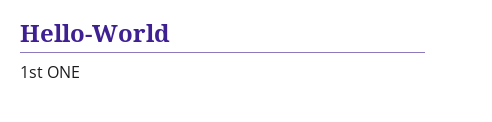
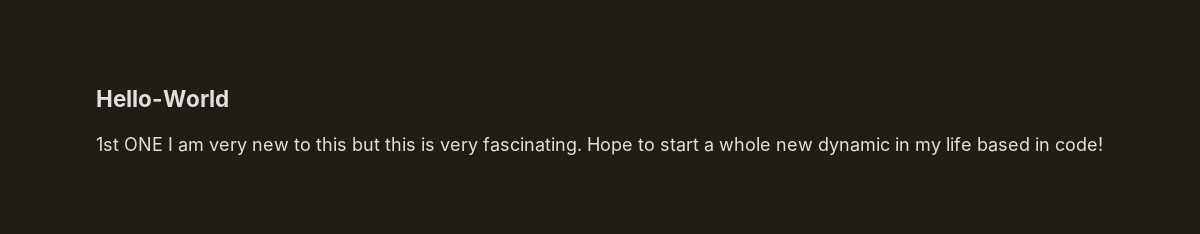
(81, 72) none -> [168,137,1103,155] I am very new to this but this is very fascinating. Hope to start a whole new dynamic in my life based in code!

